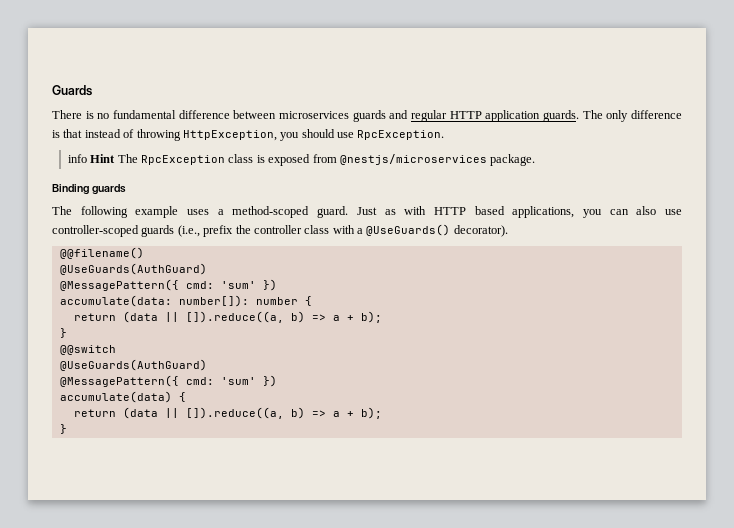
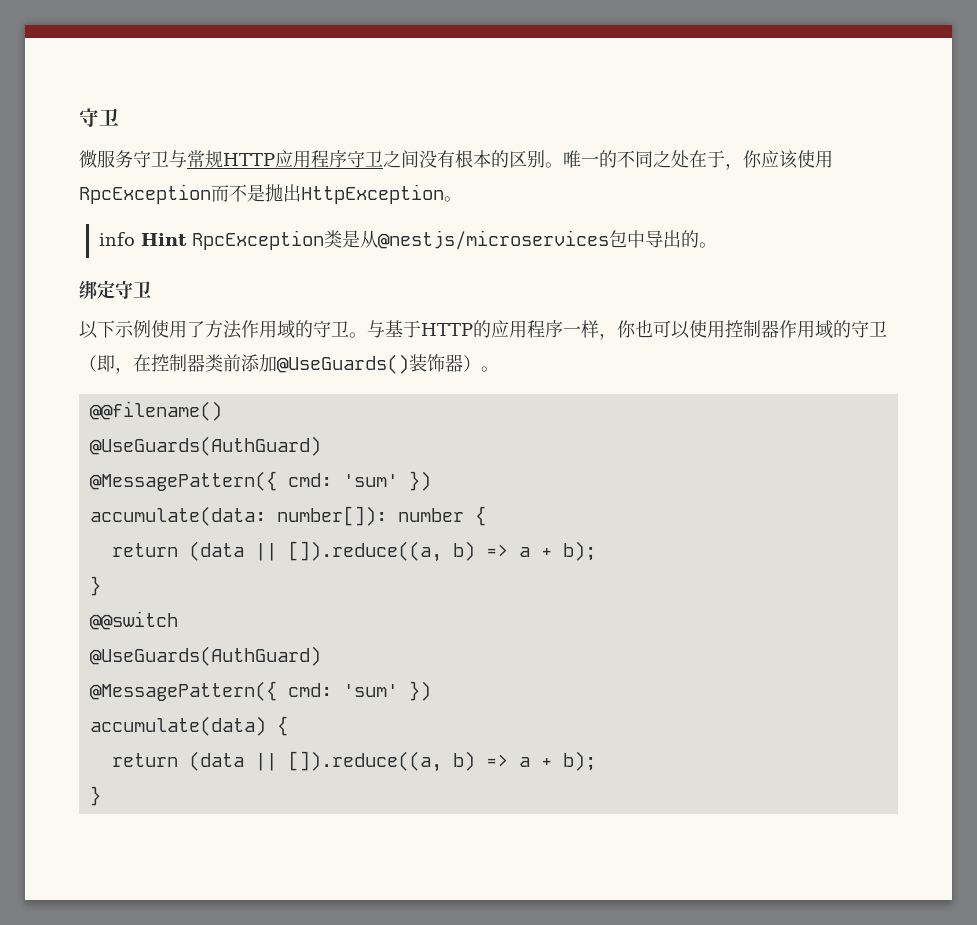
[52,85,92,96] [52,110,682,122] [52,129,445,141] [67,154,536,166] [52,184,126,195] [52,206,682,218] [52,224,508,237] Guards // There is no fundamental difference between microservices guards and regular HTTP application guards. The only difference is that instead of throwing HttpException, you should use RpcException. // info Hint The RpcException class is exposed from @nestjs/microservices package. // Binding guards // The following example uses a method-scoped guard. Just as with HTTP based applications, you can also use controller-scoped guards (i.e., prefix the controller class with a @UseGuards() decorator). -> [79,108,119,127] [79,150,833,170] [79,184,462,204] [98,230,717,250] [79,280,151,299] [79,320,887,340] [79,354,499,374] 守卫 // 微服务守卫与常规HTTP应用程序守卫之间没有根本的区别。唯一的不同之处在于，你应该使用RpcException而不是抛出HttpException。 // info Hint RpcException类是从@nestjs/microservices包中导出的。 // 绑定守卫 // 以下示例使用了方法作用域的守卫。与基于HTTP的应用程序一样，你也可以使用控制器作用域的守卫（即，在控制器类前添加@UseGuards()装饰器）。

